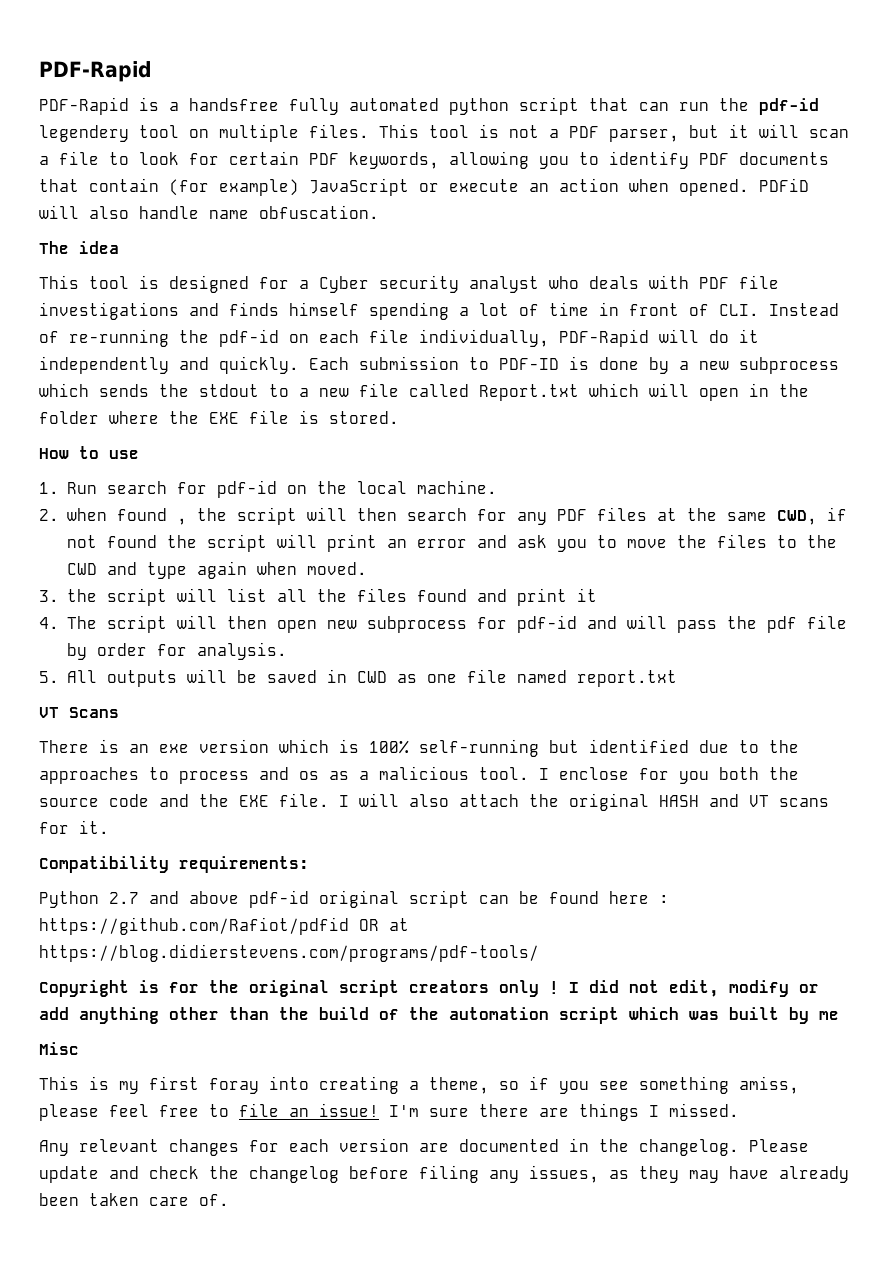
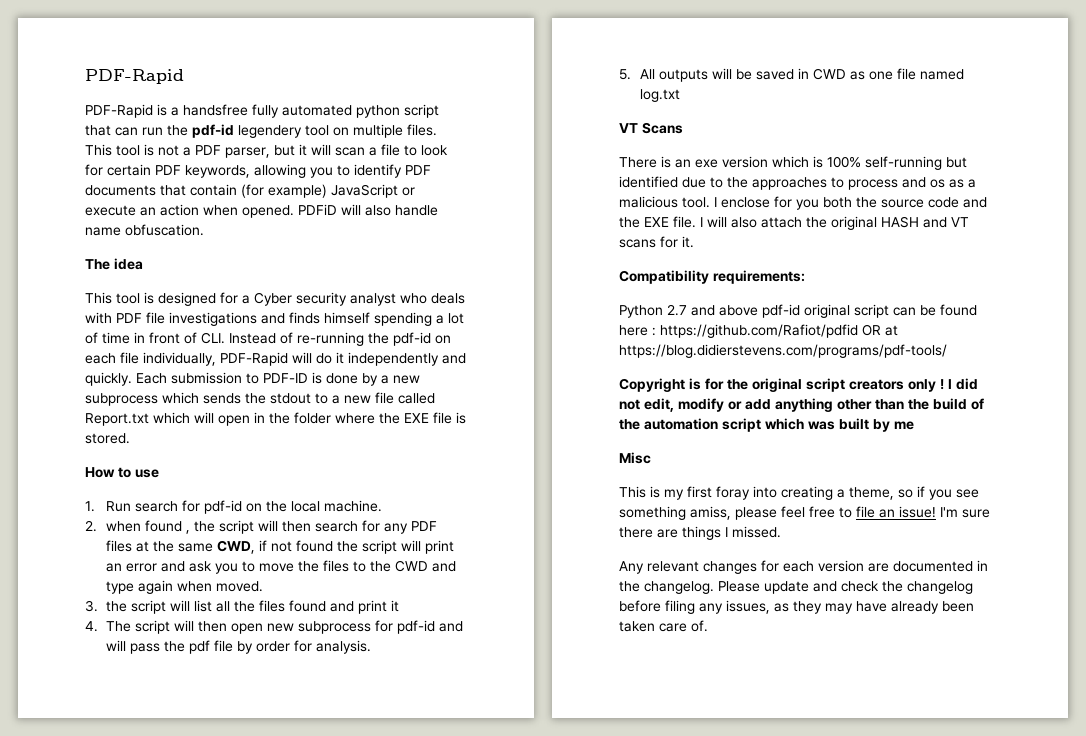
[576,670,677,687] report.txt -> [640,89,681,102] log.txt

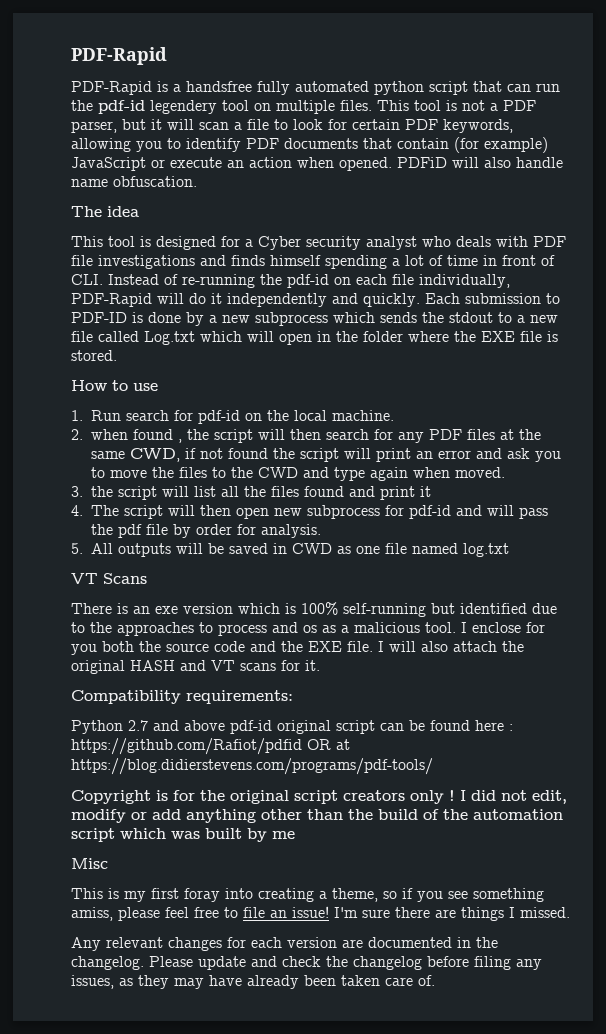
[85,413,149,426] Report.txt -> [144,331,195,345] Log.txt

